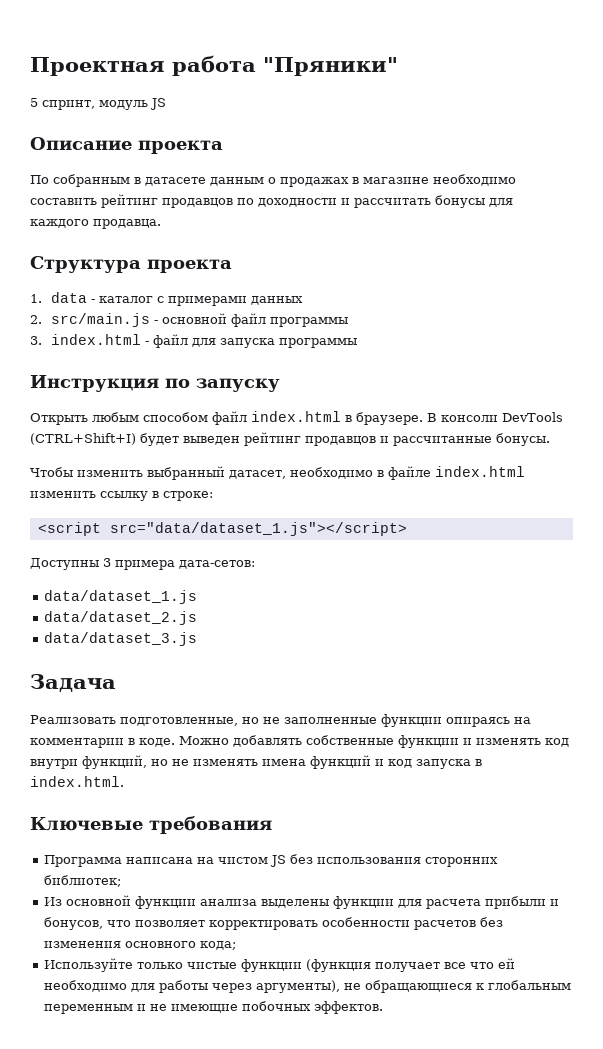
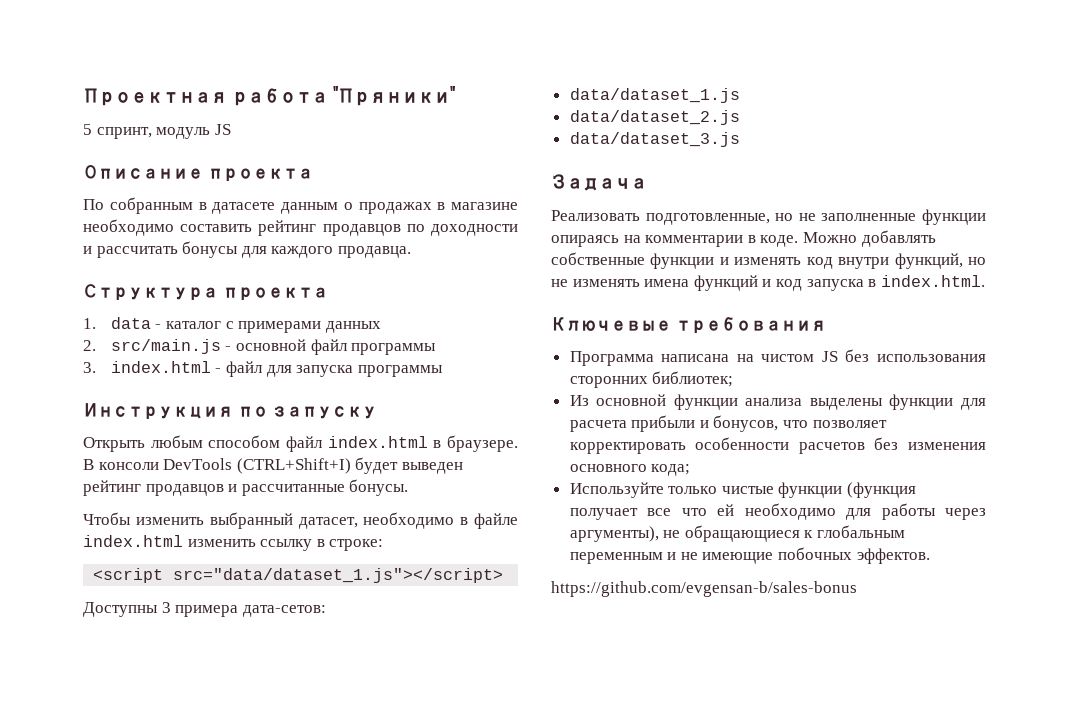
(384, 1007) none -> [551,581,857,597] // https://github.com/evgensan-b/sales-bonus

